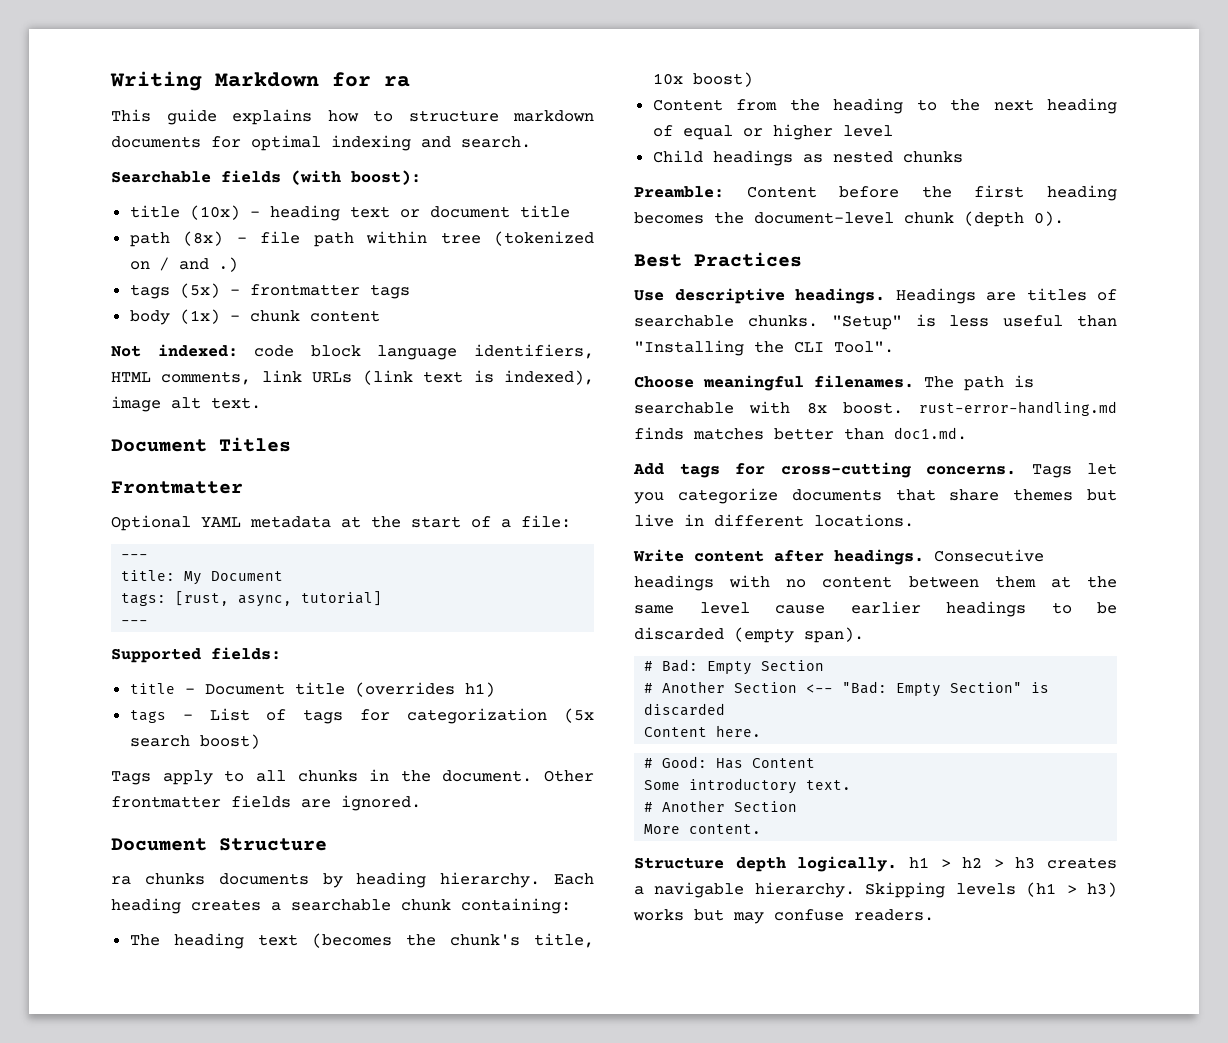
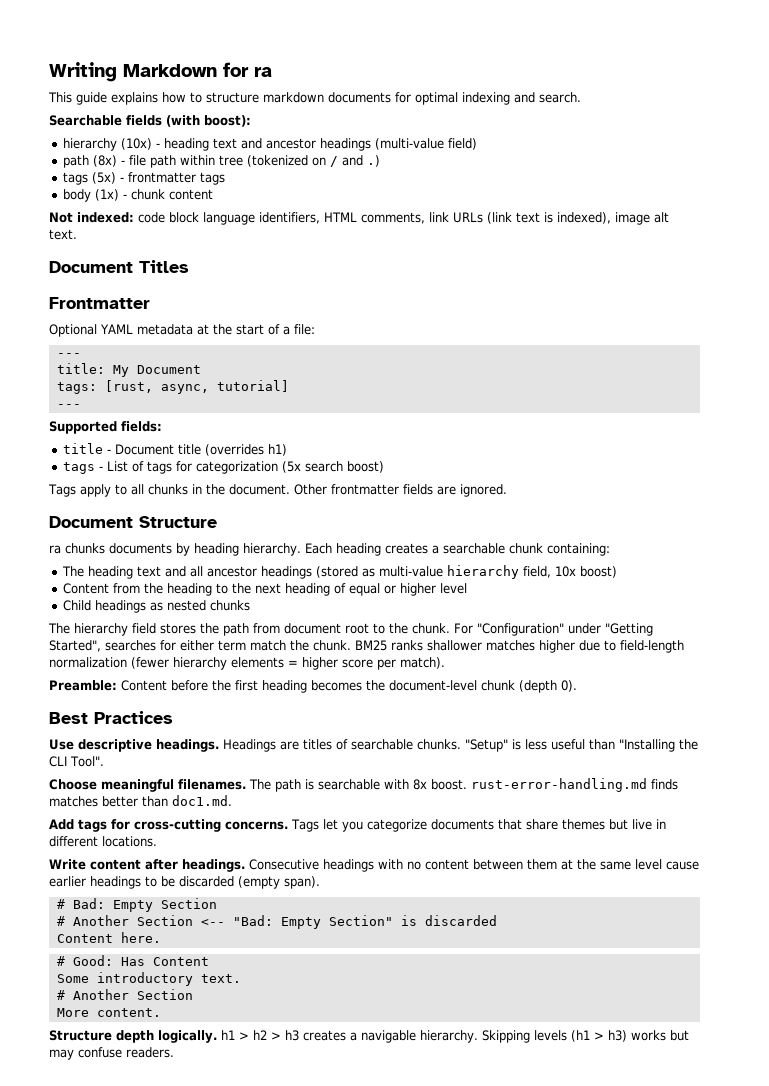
[129,205,180,218] title -> [63,138,118,151] hierarchy
[399,205,570,218] or document title -> [241,138,478,151] and ancestor headings (multi-value field)
[311,933,594,948] (becomes the chunk's title, -> [165,565,552,579] and all ancestor headings (stored as multi-value hierarchy field,
(963, 157) none -> [48,623,653,636] [49,640,684,653] [49,657,445,670] // The hierarchy field stores the path from document root to the chunk. For "Configuration" under "Getting Started", searches for either term match the chunk. BM25 ranks shallower matches higher due to field-length normalization (fewer hierarchy elements = higher score per match).

